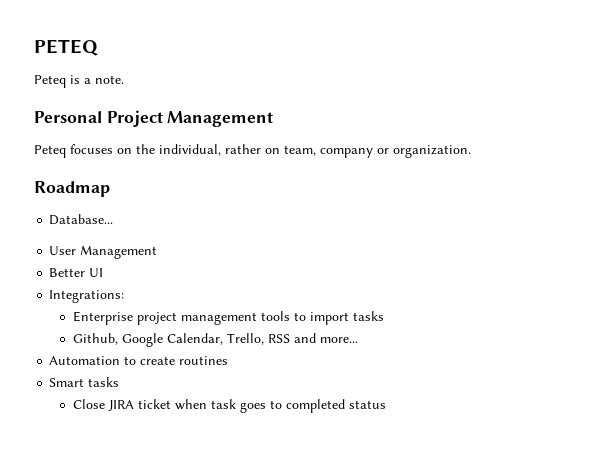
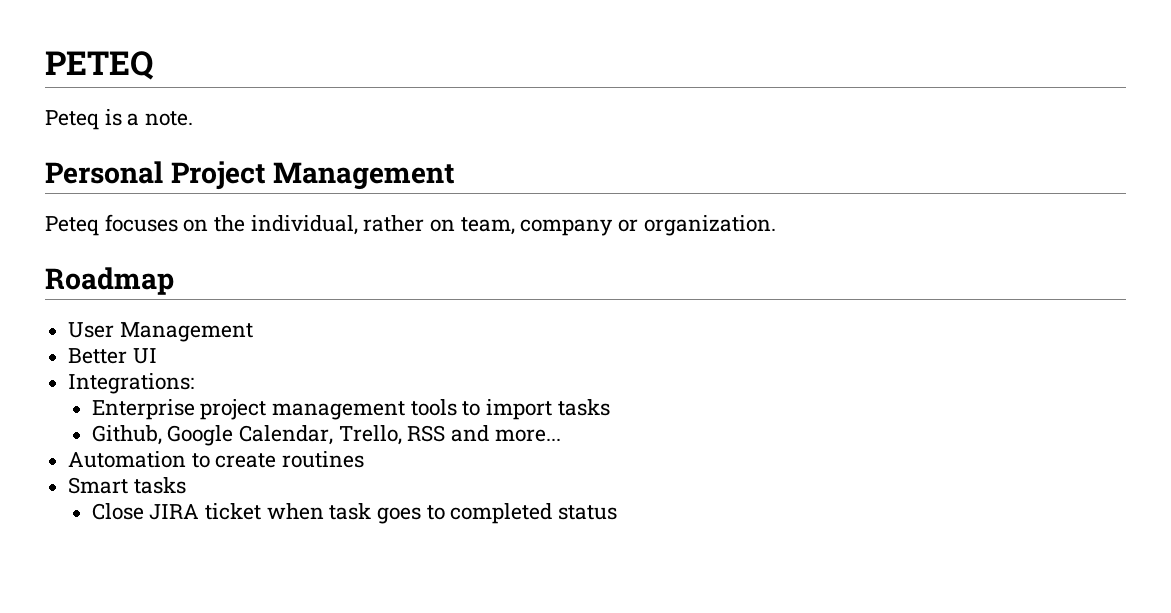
[49,214,114,225] // Database... -> (174, 281) none

